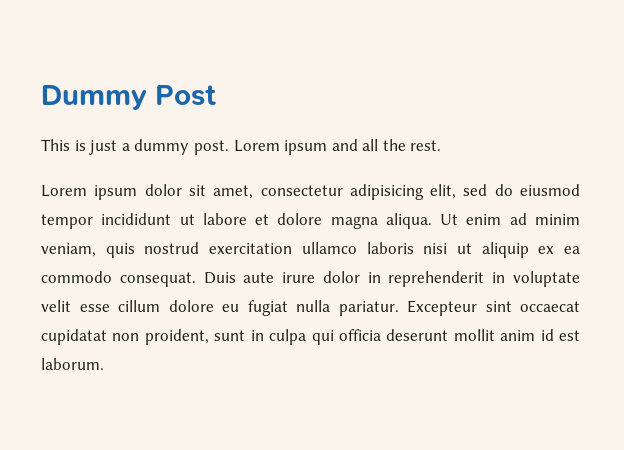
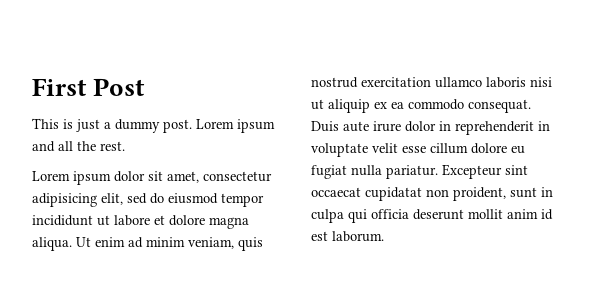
[41,85,147,110] Dummy -> [32,78,87,96] First

